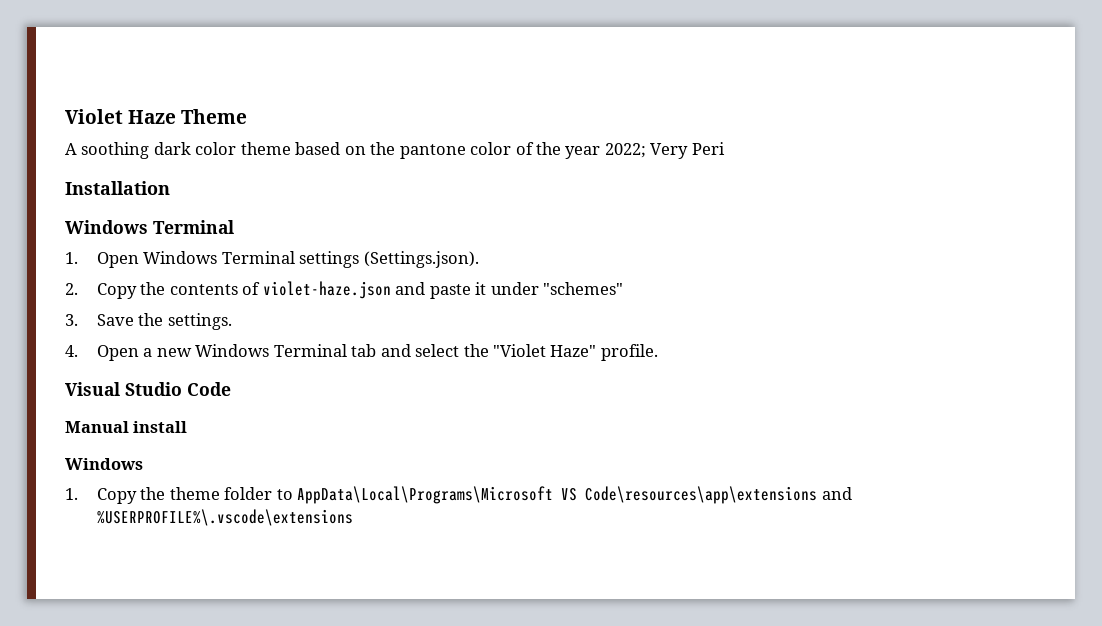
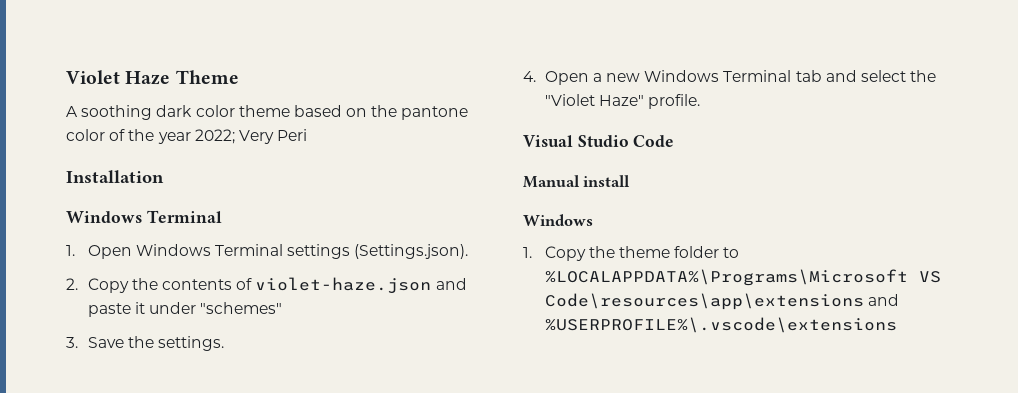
[297,486,554,504] AppData\Local\Programs\Microsoft -> [544,269,908,286] %LOCALAPPDATA%\Programs\Microsoft

